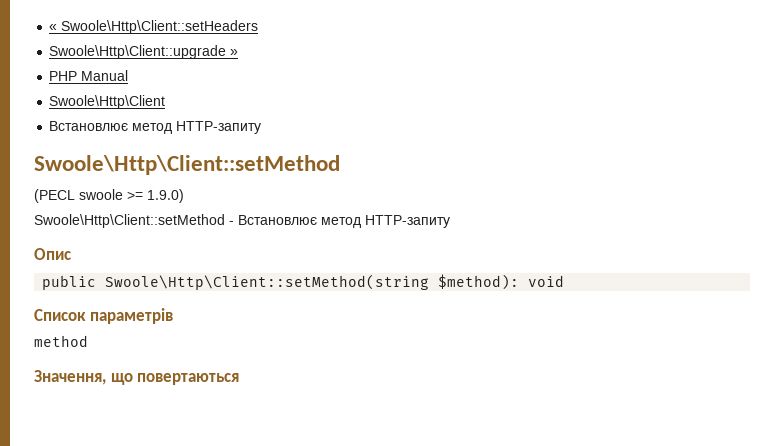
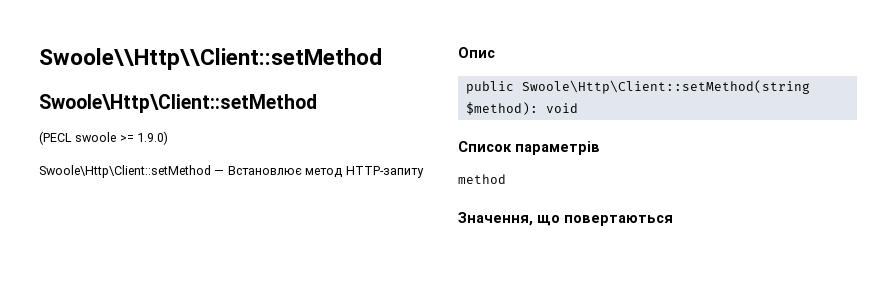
[49,20,259,34] [49,45,239,59] [49,70,129,81] [49,95,166,109] [49,121,262,134] « Swoole\Http\Client::setHeaders // Swoole\Http\Client::upgrade » // PHP Manual // Swoole\Http\Client // Встановлює метод HTTP-запиту -> [39,48,382,70] Swoole\\Http\\Client::setMethod
[229,221,234,225] - -> [214,170,225,175] —

